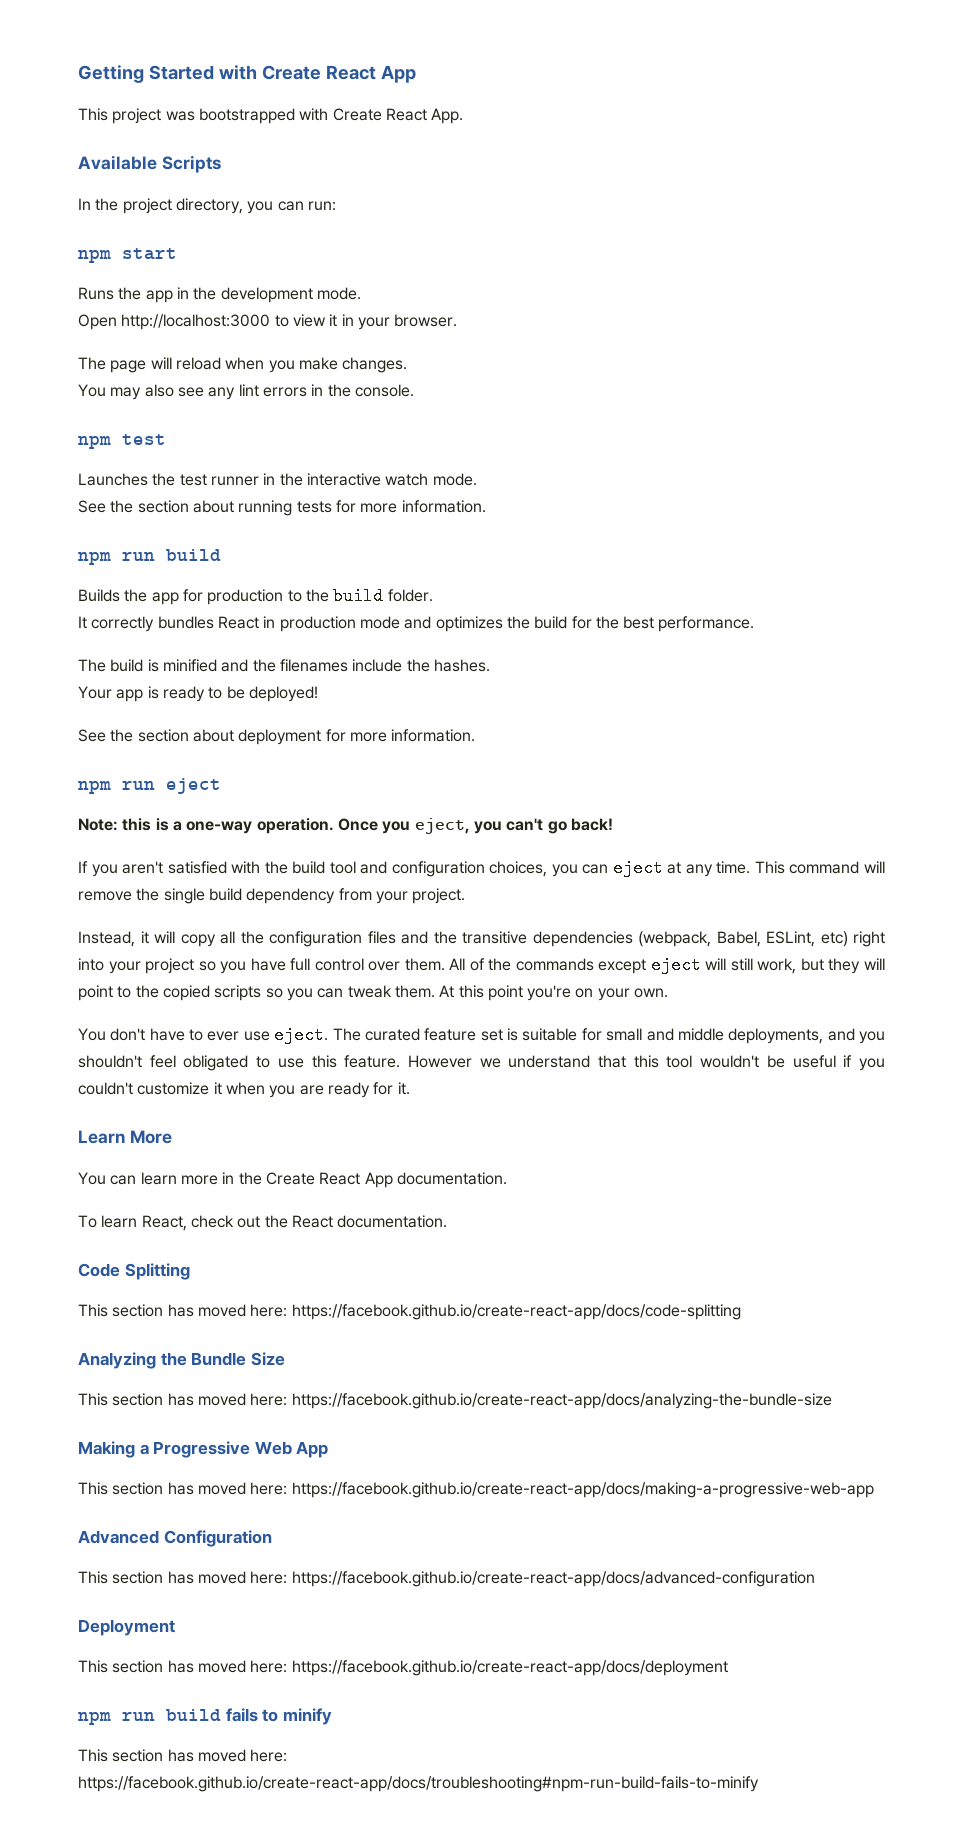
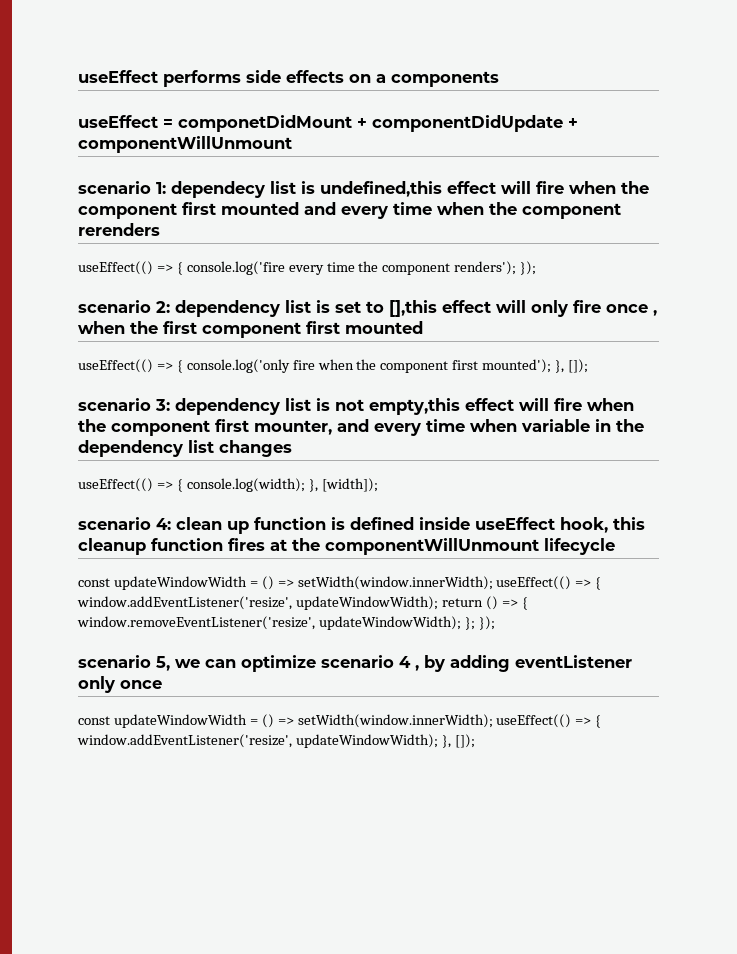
[78,65,416,83] [78,108,464,124] [78,155,221,173] [78,198,336,214] [78,248,177,263] [78,287,361,303] [78,314,458,330] [78,357,408,373] [78,384,414,400] [78,434,166,449] [78,473,477,486] [78,500,486,516] [78,549,221,565] [78,587,433,605] [78,616,755,632] [78,659,490,672] [78,686,318,702] [78,729,476,745] [78,778,221,794] [78,818,613,834] [78,859,885,877] [78,888,466,904] [78,931,885,947] [78,956,885,974] [78,985,669,1001] [78,1026,885,1044] [78,1055,886,1071] [78,1082,410,1098] [78,1130,172,1144] [78,1172,507,1188] [78,1215,448,1231] [78,1263,190,1280] [78,1304,741,1320] [78,1352,285,1369] [78,1393,832,1409] [78,1441,329,1458] [78,1482,874,1498] [78,1530,272,1547] [78,1571,815,1587] [78,1619,175,1636] [78,1660,728,1676] [78,1708,332,1725] [78,1749,288,1762] [78,1776,759,1792] Getting Started with Create React App // This project was bootstrapped with Create React App. // Available Scripts // In the project directory, you can run: // npm start // Runs the app in the development mode. // Open http://localhost:3000 to view it in your browser. // The page will reload when you make changes. // You may also see any lint errors in the console. // npm test // Launches the test runner in the interactive watch mode. // See the section about running tests for more information. // npm run build // Builds the app for production to the build folder. // It correctly bundles React in production mode and optimizes the build for the best performance. // The build is minified and the filenames include the hashes. // Your app is ready to be deployed! // See the section about deployment for more information. // npm run eject // Note: this is a one-way operation. Once you eject, you can't go back! // If you aren't satisfied with the build tool and configuration choices, you can eject at any time. This command will remove the single build dependency from your project. // Instead, it will copy all the configuration files and the transitive dependencies (webpack, Babel, ESLint, etc) right into your project so you have full control over them. All of the commands except eject will still work, but they will point to the copied scripts so you can tweak them. At this point you're on your own. // You don't have to ever use eject. The curated feature set is suitable for small and middle deployments, and you shouldn't feel obligated to use this feature. However we understand that this tool wouldn't be useful if you couldn't customize it when you are ready for it. // Learn More // You can learn more in the Create React App documentation. // To learn React, check out the React documentation. // Code Splitting // This section has moved here: https://facebook.github.io/create-react-app/docs/code-splitting // Analyzing the Bundle Size // This section has moved here: https://facebook.github.io/create-react-app/docs/analyzing-the-bundle-size // Making a Progressive Web App // This section has moved here: https://facebook.github.io/create-react-app/docs/making-a-progressive-web-app // Advanced Configuration // This section has moved here: https://facebook.github.io/create-react-app/docs/advanced-configuration // Deployment // This section has moved here: https://facebook.github.io/create-react-app/docs/deployment // npm run build fails to minify // This section has moved here: https://facebook.github.io/create-react-app/docs/troubleshooting#npm-run-build-fails-to-minify -> [78,70,499,87] [78,115,578,132] [78,136,292,153] [78,181,649,198] [78,202,621,219] [78,223,160,236] [78,261,537,275] [78,300,657,317] [78,321,423,338] [78,359,589,373] [78,398,634,415] [78,419,644,436] [78,440,292,457] [78,478,378,492] [78,517,645,534] [78,538,615,555] [78,576,602,590] [77,596,528,610] [77,616,495,630] [78,655,632,672] [78,676,162,693] [78,714,602,728] [77,734,475,748] useEffect performs side effects on a components // useEffect = componetDidMount + componentDidUpdate + componentWillUnmount // scenario 1: dependecy list is undefined,this effect will fire when the component first mounted and every time when the component rerenders // useEffect(() => { console.log('fire every time the component renders'); }); // scenario 2: dependency list is set to [],this effect will only fire once , when the first component first mounted // useEffect(() => { console.log('only fire when the component first mounted'); }, []); // scenario 3: dependency list is not empty,this effect will fire when the component first mounter, and every time when variable in the dependency list changes // useEffect(() => { console.log(width); }, [width]); // scenario 4: clean up function is defined inside useEffect hook, this cleanup function fires at the componentWillUnmount lifecycle // const updateWindowWidth = () => setWidth(window.innerWidth); useEffect(() => { window.addEventListener('resize', updateWindowWidth); return () => { window.removeEventListener('resize', updateWindowWidth); }; }); // scenario 5, we can optimize scenario 4 , by adding eventListener only once // const updateWindowWidth = () => setWidth(window.innerWidth); useEffect(() => { window.addEventListener('resize', updateWindowWidth); }, []);

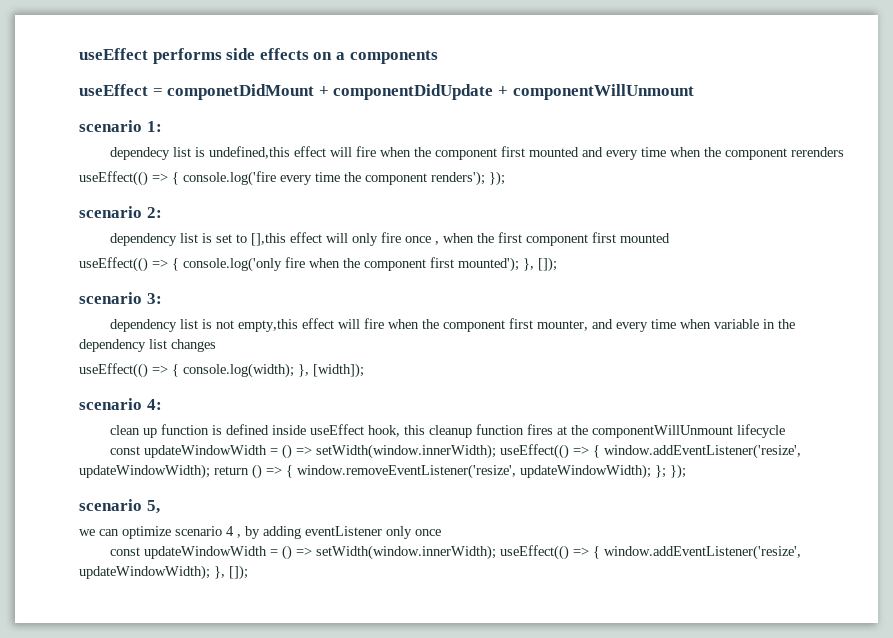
(166, 188) none -> (162, 126) //
(170, 307) none -> (162, 212) //
(170, 405) none -> (162, 298) //
(171, 524) none -> (162, 404) //
(170, 663) none -> (160, 507) //

